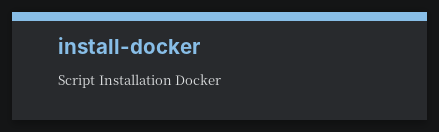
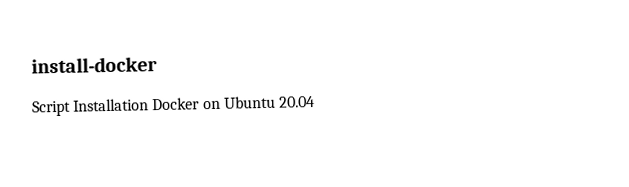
(222, 79) none -> [202,95,315,110] on Ubuntu 20.04

